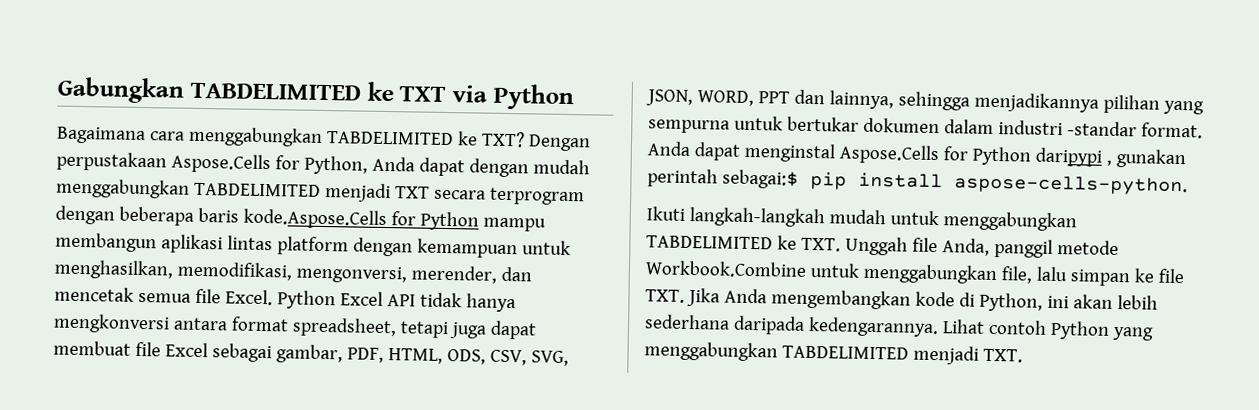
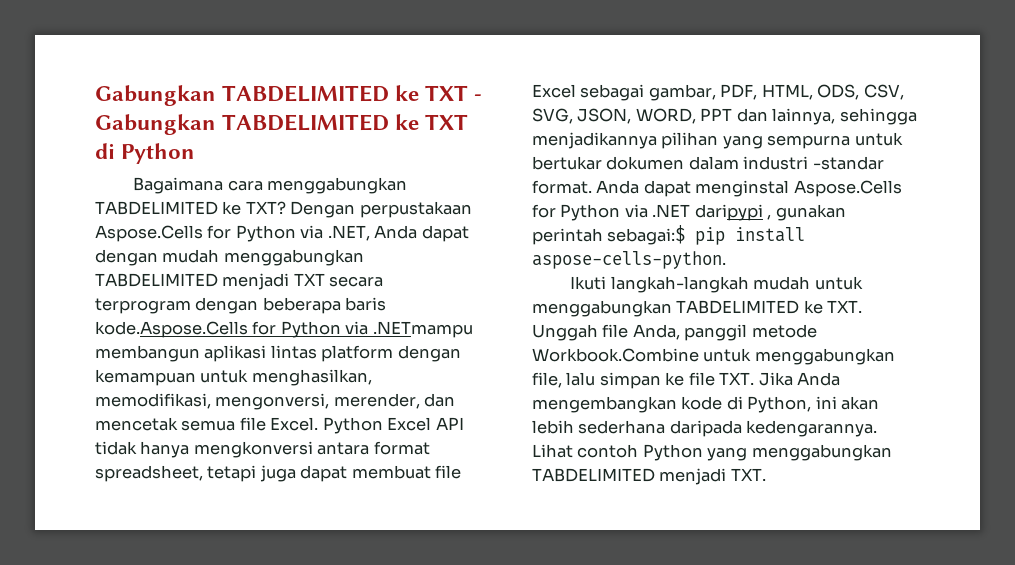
[57,76,487,104] Gabungkan TABDELIMITED ke TXT via -> [95,85,483,106] [95,114,469,135] [95,143,115,159] Gabungkan TABDELIMITED ke TXT - Gabungkan TABDELIMITED ke TXT di
[303,155,368,175] Python, -> [235,225,370,242] Python via .NET,
[482,217,546,232] mampu -> [345,321,473,338] via .NETmampu
(1031, 156) none -> [624,204,691,218] via .NET

